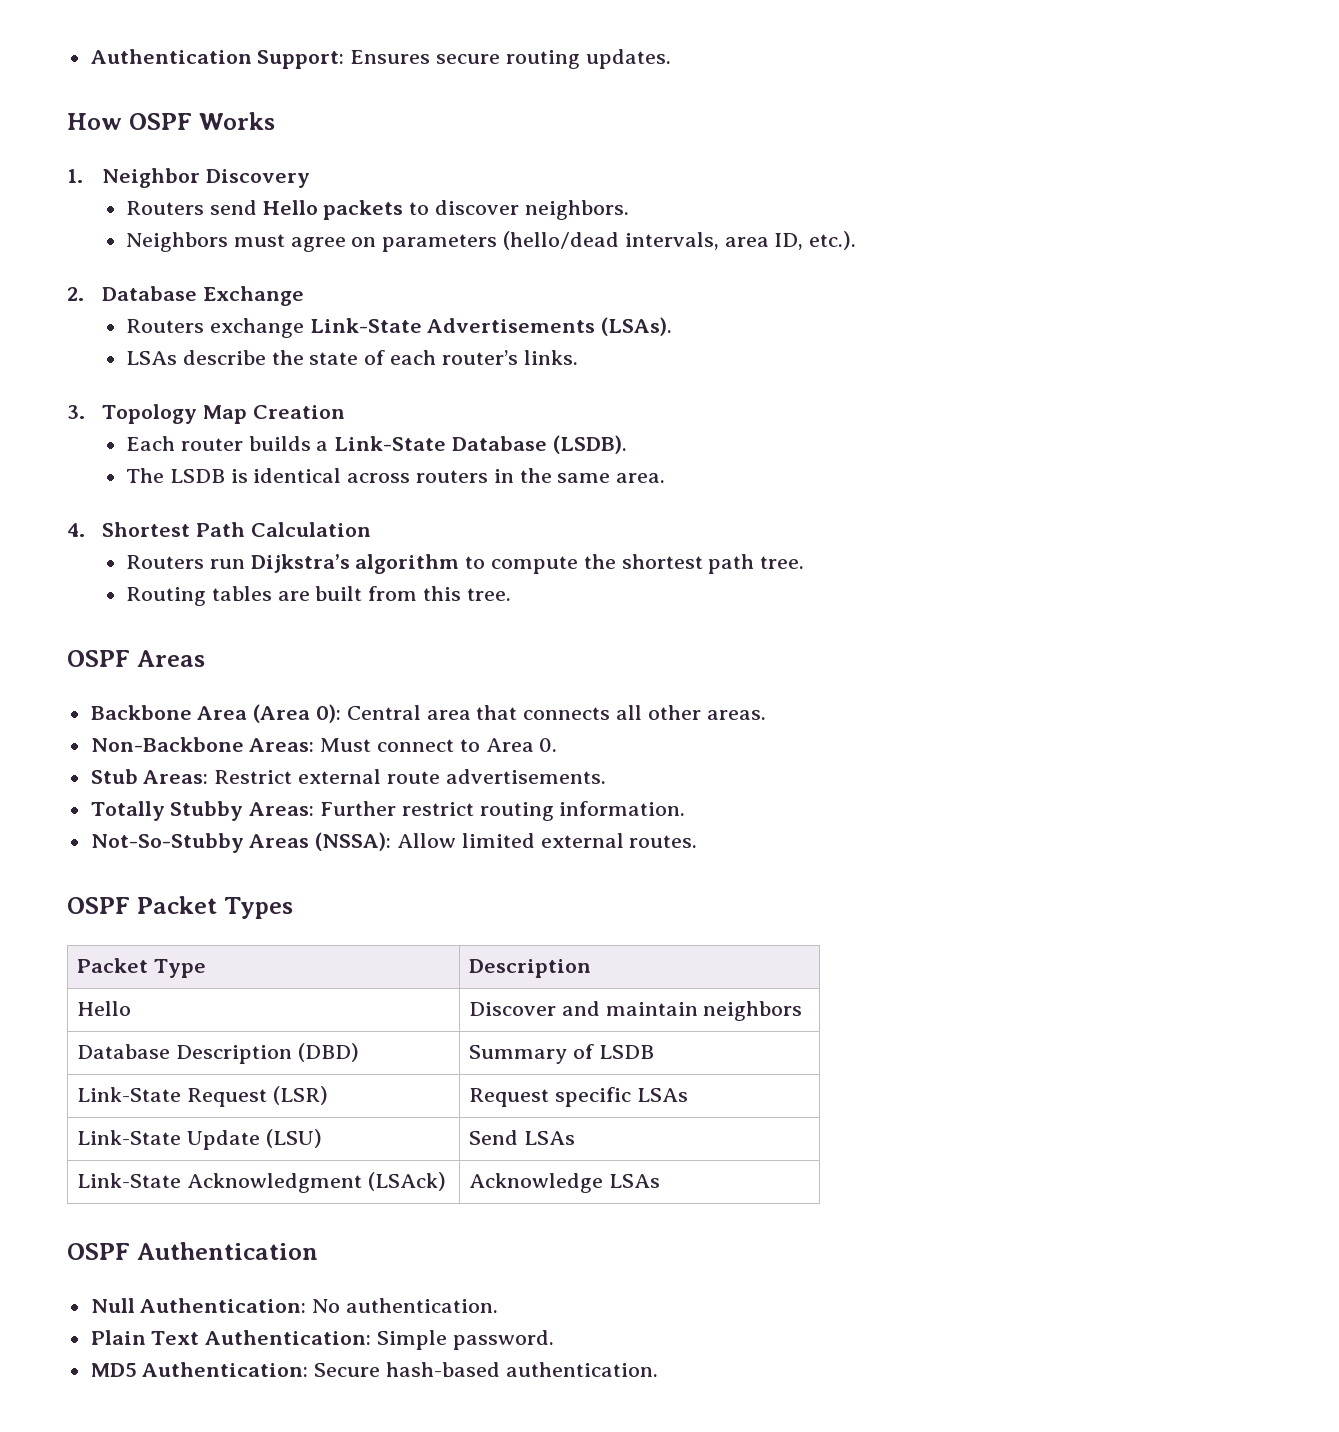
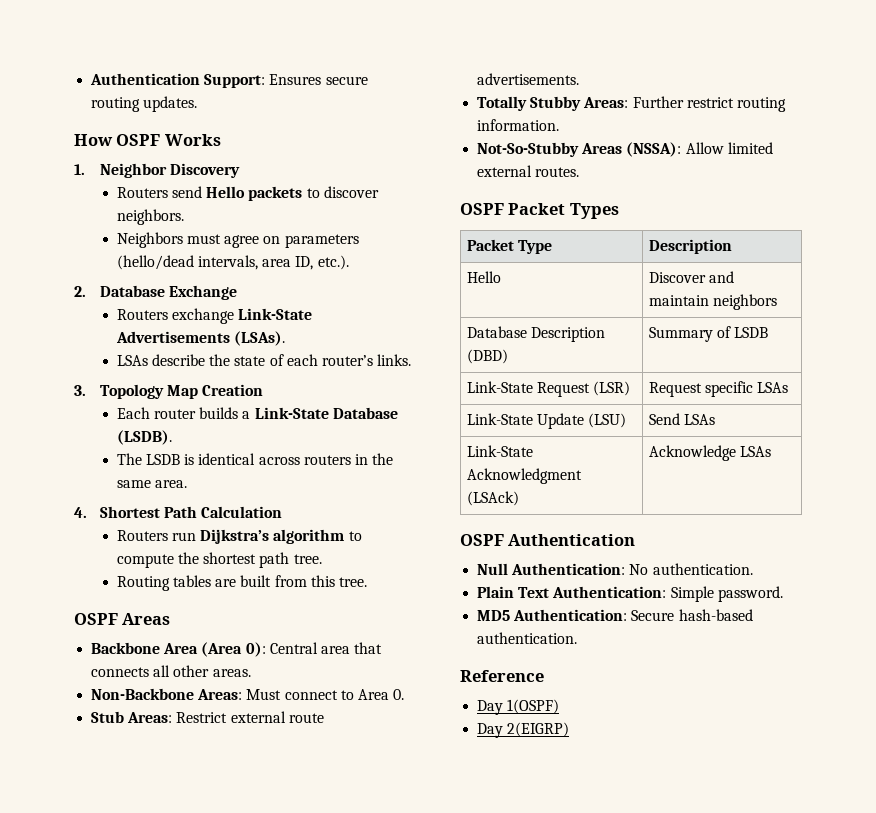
(658, 1369) none -> [460,670,544,682] [477,699,560,715] [477,722,570,738] // Reference // Day 1(OSPF) // Day 2(EIGRP)

